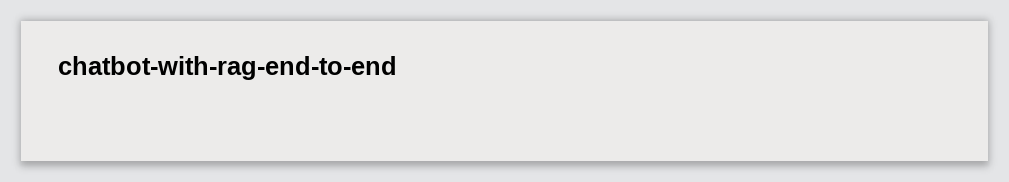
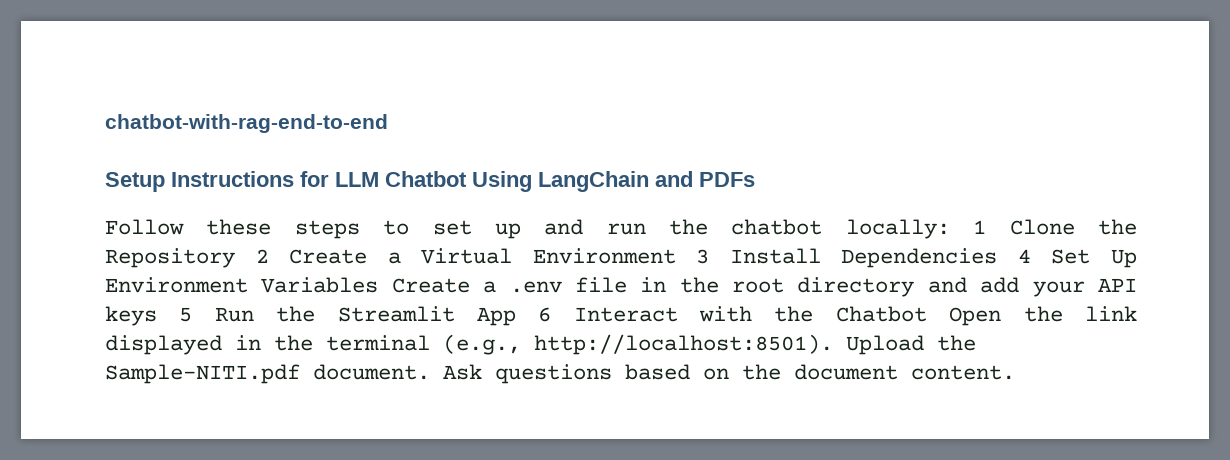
(397, 68) none -> [105,171,755,192] [105,219,1137,239] [105,248,1137,268] [105,277,1137,297] [105,306,1137,326] [105,334,976,355] [105,364,1015,384] // Setup Instructions for LLM Chatbot Using LangChain and PDFs // Follow these steps to set up and run the chatbot locally: 1 Clone the Repository 2 Create a Virtual Environment 3 Install Dependencies 4 Set Up Environment Variables Create a .env file in the root directory and add your API keys 5 Run the Streamlit App 6 Interact with the Chatbot Open the link displayed in the terminal (e.g., http://localhost:8501). Upload the Sample-NITI.pdf document. Ask questions based on the document content.

